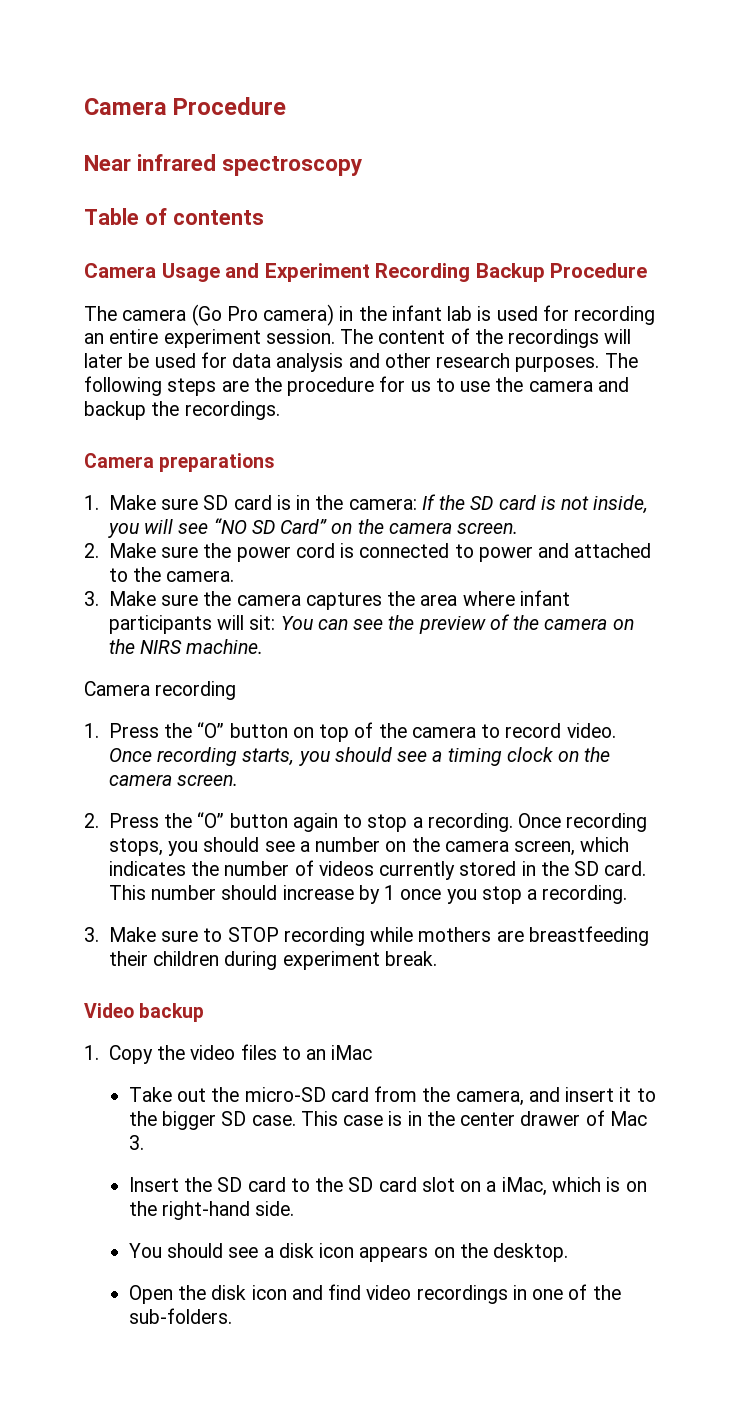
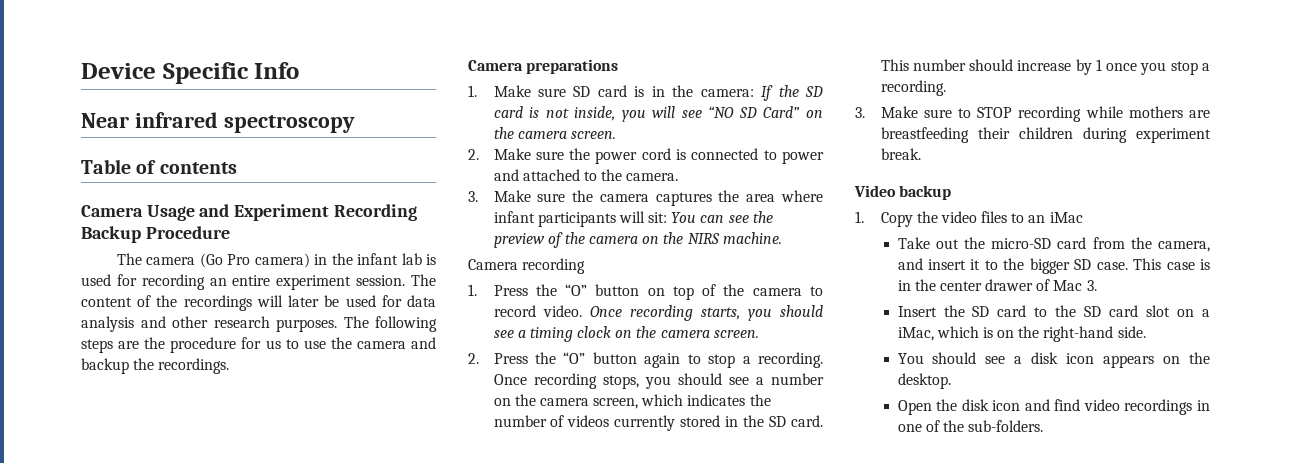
[84,97,287,115] Camera Procedure -> [81,62,300,84] Device Specific Info

